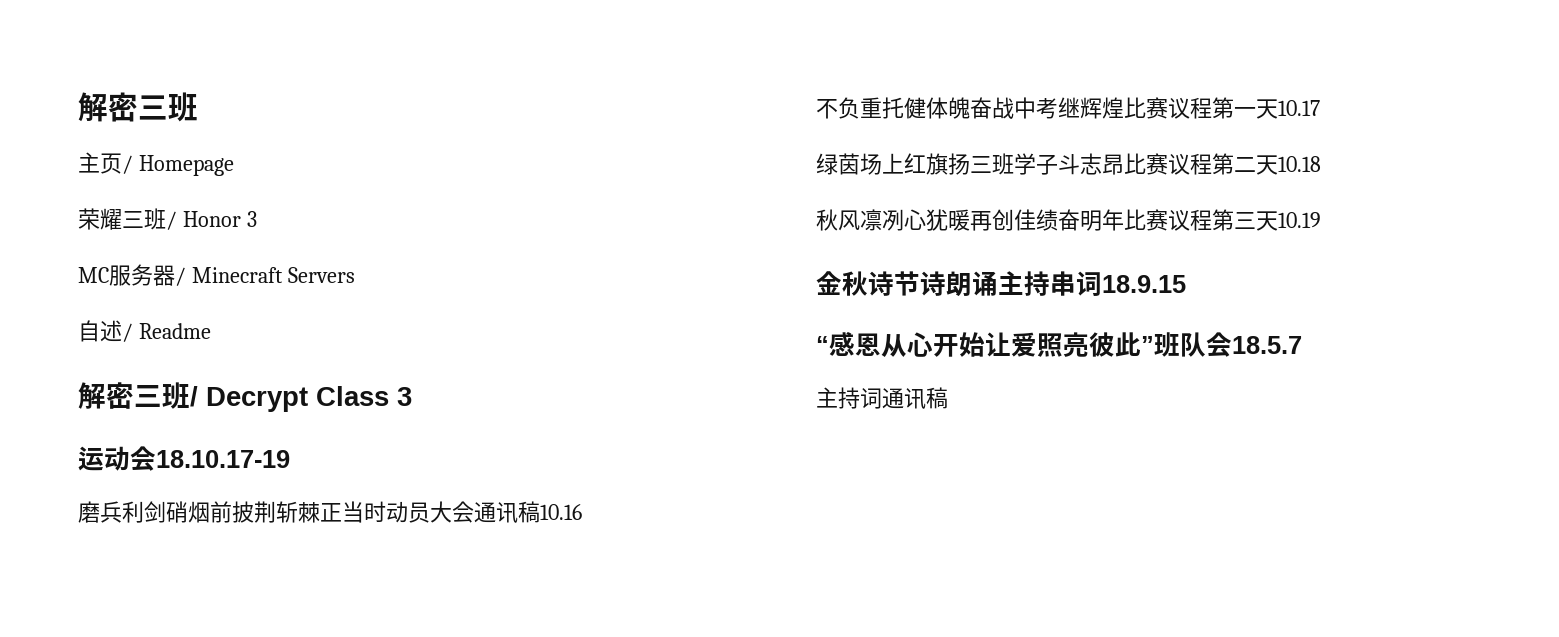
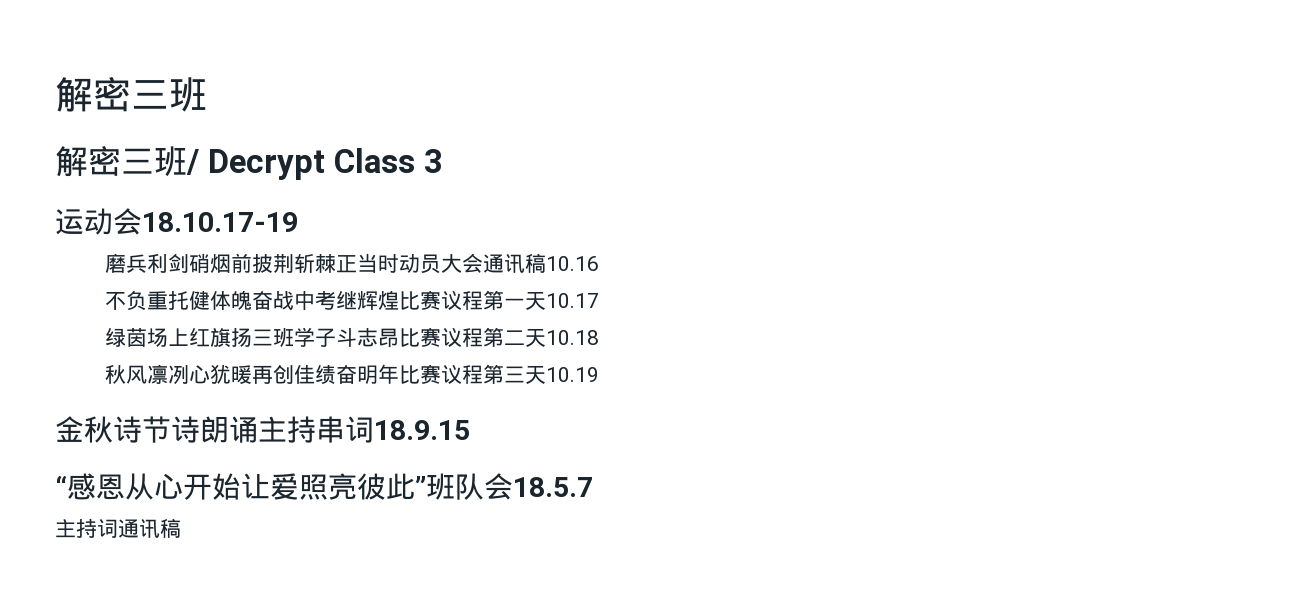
[78,92,198,122] [78,152,234,176] [78,208,257,230] [78,264,355,286] [78,320,211,342] 解密三班 // 主页/ Homepage // 荣耀三班/ Honor 3 // MC服务器/ Minecraft Servers // 自述/ Readme -> [55,76,207,112] 解密三班

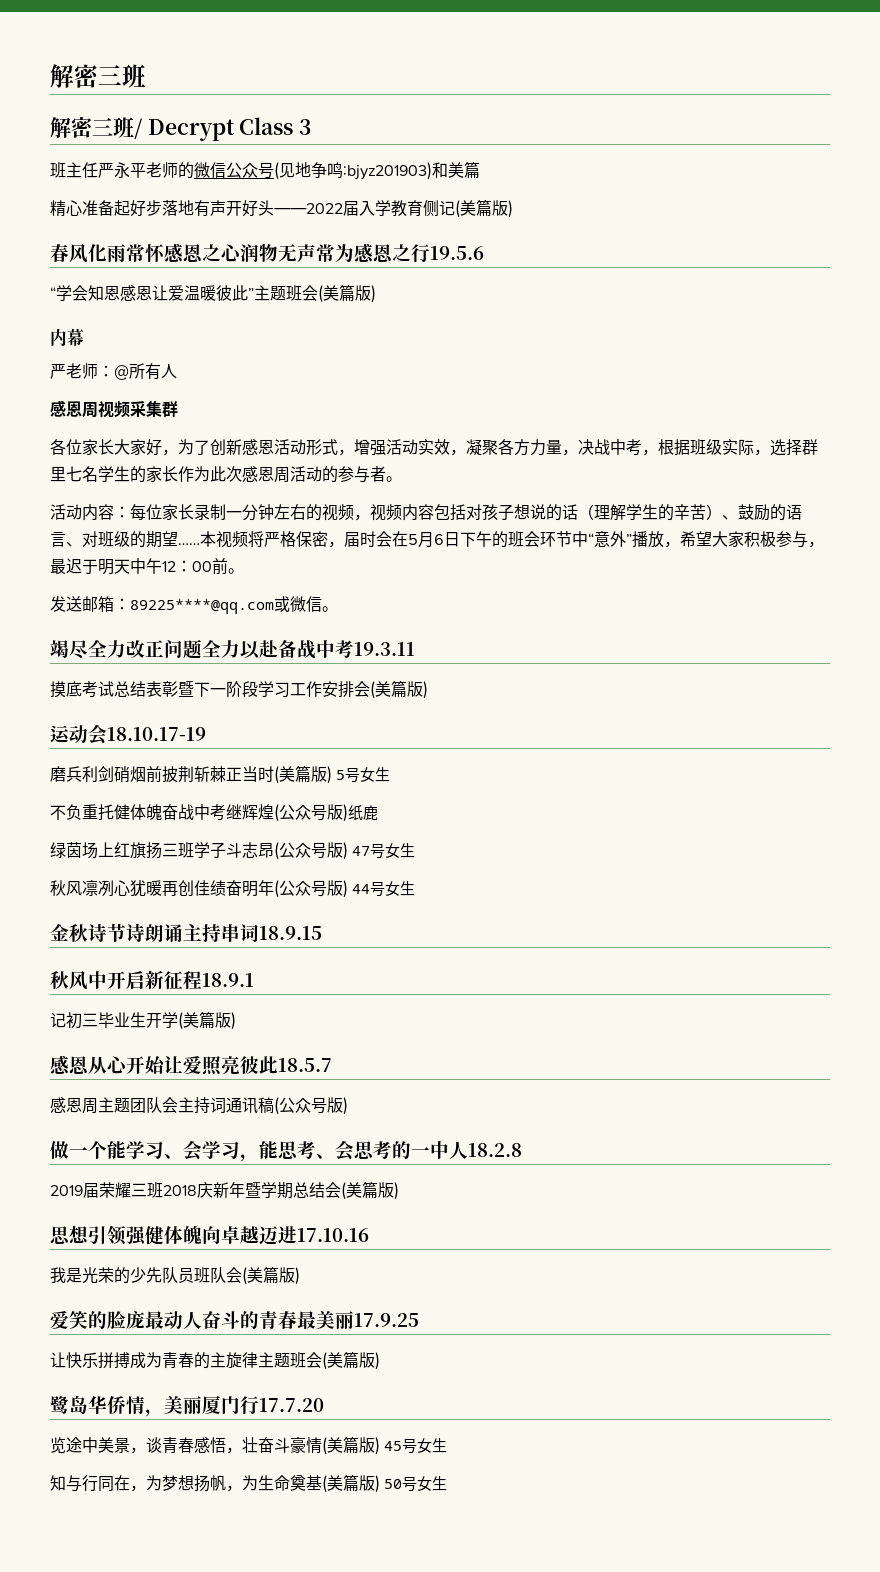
(443, 161) none -> [50,161,480,180] [50,199,513,218] [50,243,484,263] [50,284,376,303] [50,328,84,346] [50,363,177,380] [50,400,178,418] [50,439,818,456] [50,466,402,483] [50,504,802,521] [50,531,824,548] [50,558,244,575] [50,596,338,614] [50,639,415,659] [50,680,428,699] // 班主任严永平老师的微信公众号(见地争鸣:bjyz201903)和美篇 // 精心准备起好步落地有声开好头——2022届入学教育侧记(美篇版) // 春风化雨常怀感恩之心润物无声常为感恩之行19.5.6 // “学会知恩感恩让爱温暖彼此”主题班会(美篇版) // 内幕 // 严老师：@所有人 // 感恩周视频采集群 // 各位家长大家好，为了创新感恩活动形式，增强活动实效，凝聚各方力量，决战中考，根据班级实际，选择群里七名学生的家长作为此次感恩周活动的参与者。 // 活动内容：每位家长录制一分钟左右的视频，视频内容包括对孩子想说的话（理解学生的辛苦）、鼓励的语言、对班级的期望……本视频将严格保密，届时会在5月6日下午的班会环节中“意外”播放，希望大家积极参与，最迟于明天中午12：00前。 // 发送邮箱：89225****@qq.com或微信。 // 竭尽全力改正问题全力以赴备战中考19.3.11 // 摸底考试总结表彰暨下一阶段学习工作安排会(美篇版)
[399,253,600,274] 动员大会通讯稿10.16 -> [274,765,391,784] (美篇版) 5号女生
[399,290,600,310] 比赛议程第一天10.17 -> [274,804,378,822] (公众号版)纸鹿
[399,327,600,347] 比赛议程第二天10.18 -> [274,842,416,860] (公众号版) 47号女生
[399,364,600,384] 比赛议程第三天10.19 -> [274,880,416,898] (公众号版) 44号女生
[55,475,67,497] “ -> [50,970,254,990] [50,1011,236,1030] 秋风中开启新征程18.9.1 // 记初三毕业生开学(美篇版) //
[415,473,593,500] [55,518,181,538] ”班队会18.5.7 // 主持词通讯稿 -> [278,1058,332,1072] [50,1097,348,1115] [50,1140,522,1162] [50,1181,399,1200] [50,1225,369,1246] [50,1266,300,1285] [49,1310,419,1330] [50,1351,380,1370] [50,1395,324,1417] [50,1436,448,1455] [50,1474,448,1493] 18.5.7 // 感恩周主题团队会主持词通讯稿(公众号版) // 做一个能学习、会学习，能思考、会思考的一中人18.2.8 // 2019届荣耀三班2018庆新年暨学期总结会(美篇版) // 思想引领强健体魄向卓越迈进17.10.16 // 我是光荣的少先队员班队会(美篇版) // 爱笑的脸庞最动人奋斗的青春最美丽17.9.25 // 让快乐拼搏成为青春的主旋律主题班会(美篇版) // 鹭岛华侨情，美丽厦门行17.7.20 // 览途中美景，谈青春感悟，壮奋斗豪情(美篇版) 45号女生 // 知与行同在，为梦想扬帆，为生命奠基(美篇版) 50号女生

